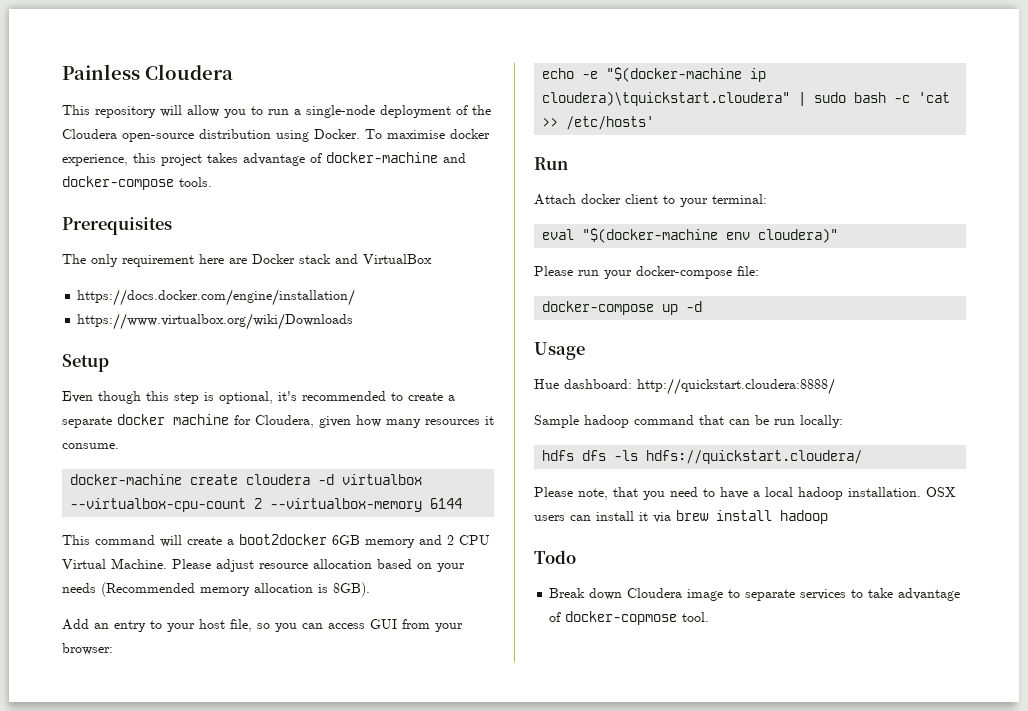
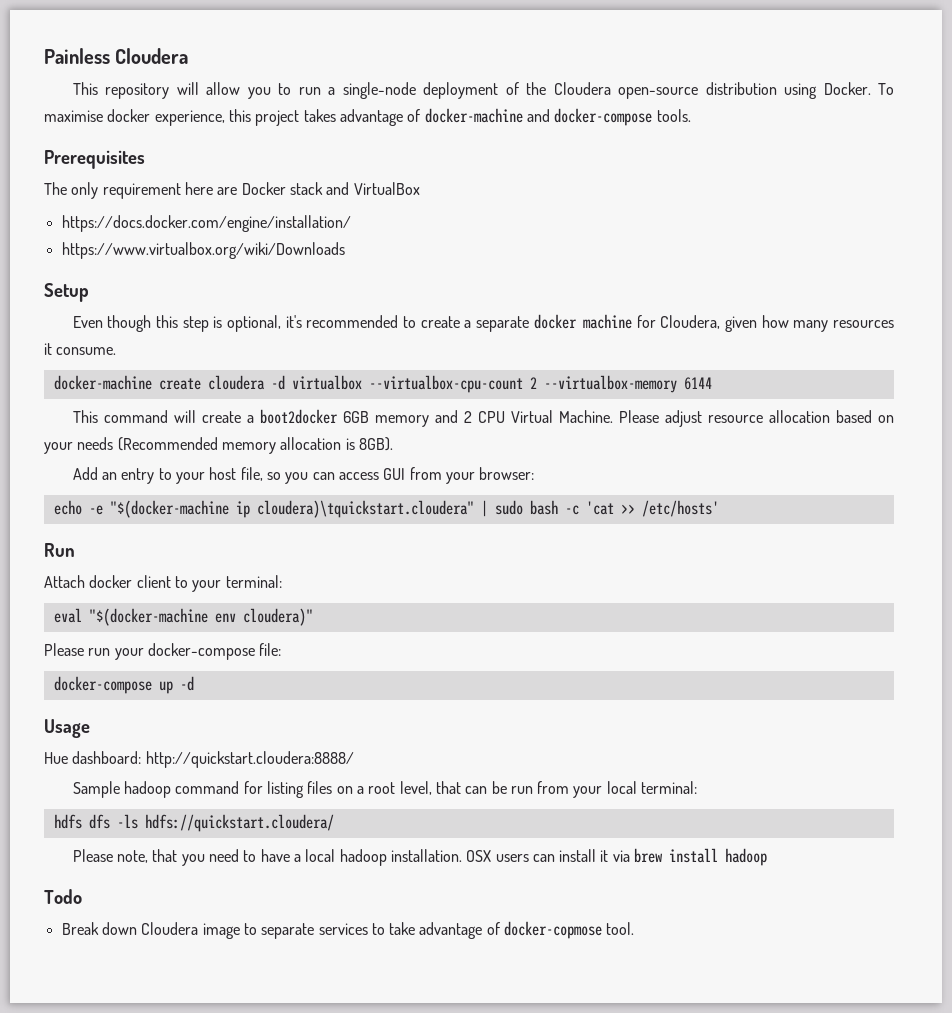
[699,415,843,428] that can be run locally: -> [243,781,698,798] for listing files on a root level, that can be run from your local terminal:

